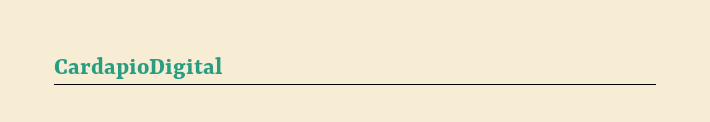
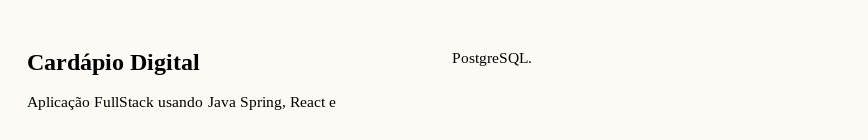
[54,57,222,79] CardapioDigital -> [27,53,201,75] [27,97,337,110] [452,53,532,66] Cardápio Digital // Aplicação FullStack usando Java Spring, React e PostgreSQL.

